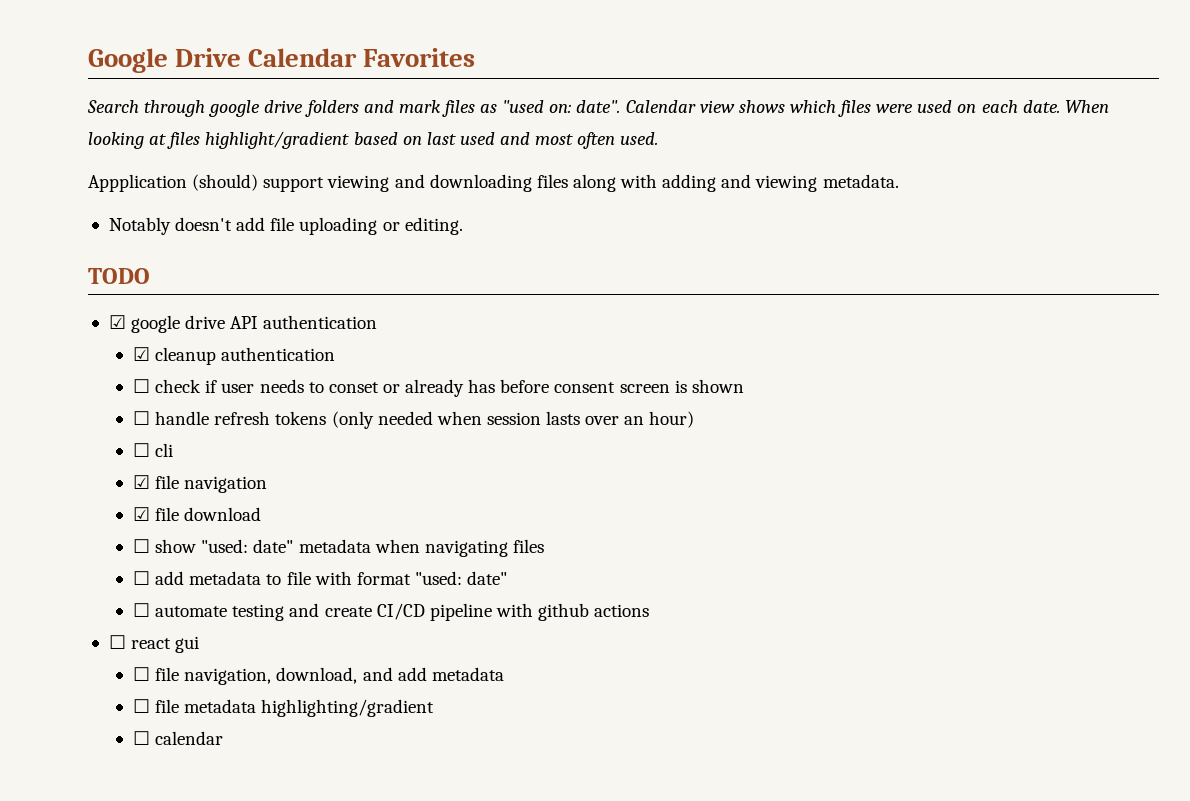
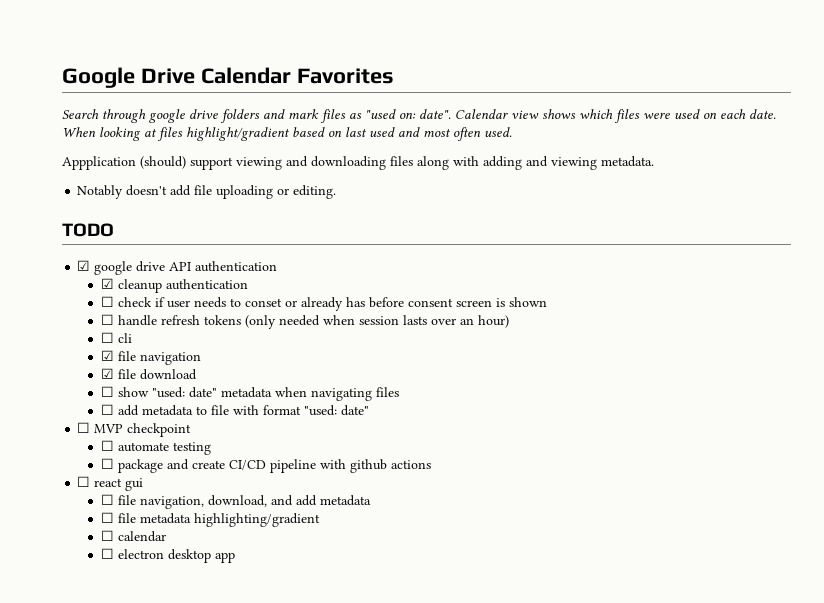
(508, 578) none -> [77,422,192,437] // ☐ MVP checkpoint
(285, 612) none -> [100,458,163,473] // ☐ package
(224, 738) none -> [100,548,235,563] // ☐ electron desktop app

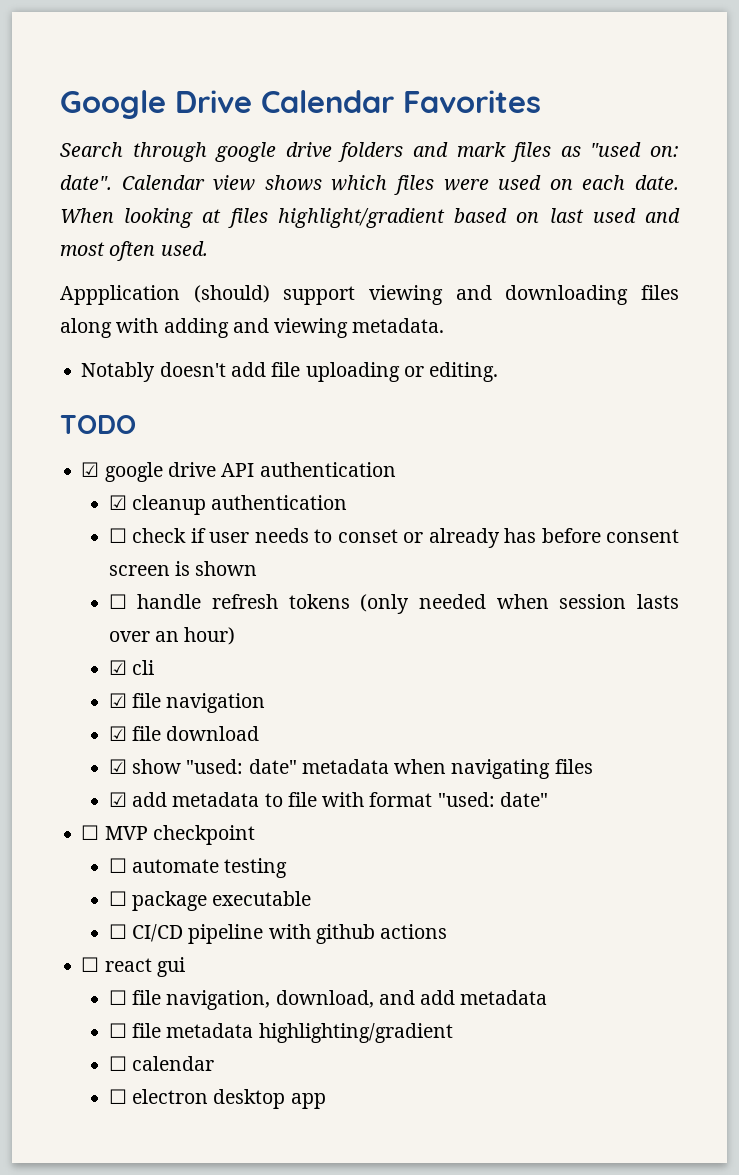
[100,332,114,343] ☐ -> [108,660,127,675] ☑
[100,386,114,397] ☐ -> [108,759,127,774] ☑
[100,404,114,415] ☐ -> [108,792,127,807] ☑
[166,459,225,470] and create -> [212,891,312,906] [108,924,127,939] executable // ☐

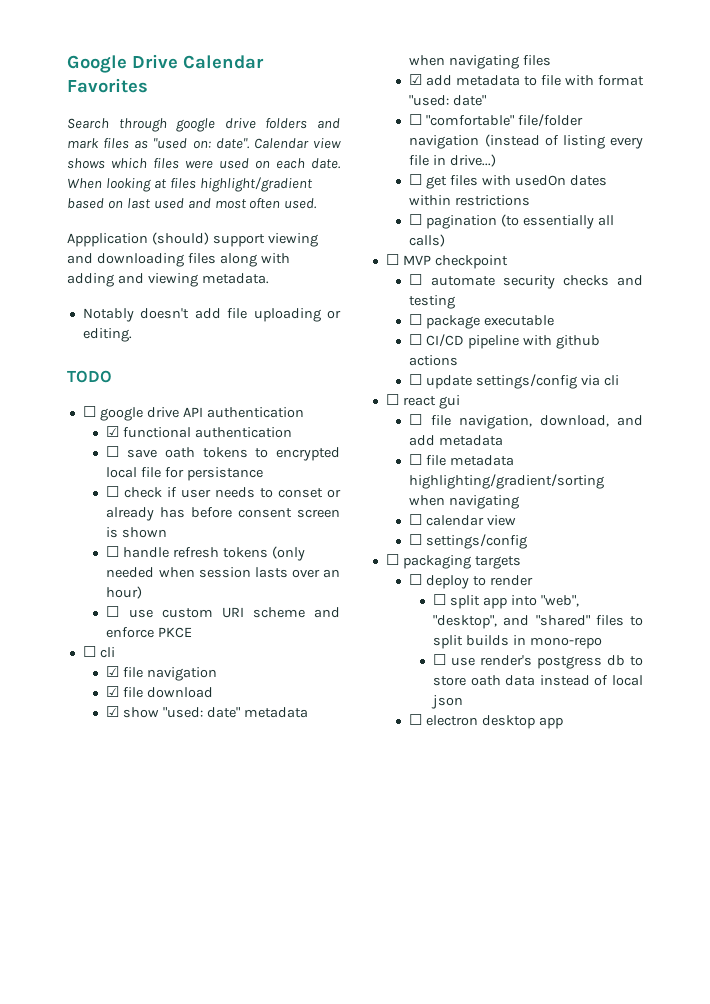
[81,462,100,477] ☑ -> [82,406,96,417] ☐
[132,495,348,515] cleanup authentication -> [123,427,293,438] [106,446,340,461] [106,467,264,481] functional authentication // ☐ save oath tokens to encrypted local file for persistance
[108,660,127,675] ☑ -> [106,606,340,618] [106,627,193,638] [82,646,96,657] ☐ use custom URI scheme and enforce PKCE // ☐
(548, 799) none -> [409,114,584,127] [409,134,643,149] [409,154,497,167] [409,174,608,189] [409,195,531,206] [409,214,615,229] [409,234,446,247] // ☐ "comfortable" file/folder navigation (instead of listing every file in drive...) // ☐ get files with usedOn dates within restrictions // ☐ pagination (to essentially all calls)
(220, 866) none -> [502,275,643,289] security checks and
(448, 931) none -> [409,374,620,389] // ☐ update settings/config via cli
[258,1023,453,1043] highlighting/gradient -> [409,474,605,489] [409,495,520,509] highlighting/gradient/sorting when navigating
(215, 1063) none -> [487,515,517,526] [409,534,528,549] [385,554,521,569] [409,574,534,589] [433,594,579,609] [433,615,643,629] [433,635,602,649] [433,654,643,669] [433,675,643,686] [431,695,464,709] view // ☐ settings/config // ☐ packaging targets // ☐ deploy to render // ☐ split app into "web", "desktop", and "shared" files to split builds in mono-repo // ☐ use render's postgress db to store oath data instead of local json

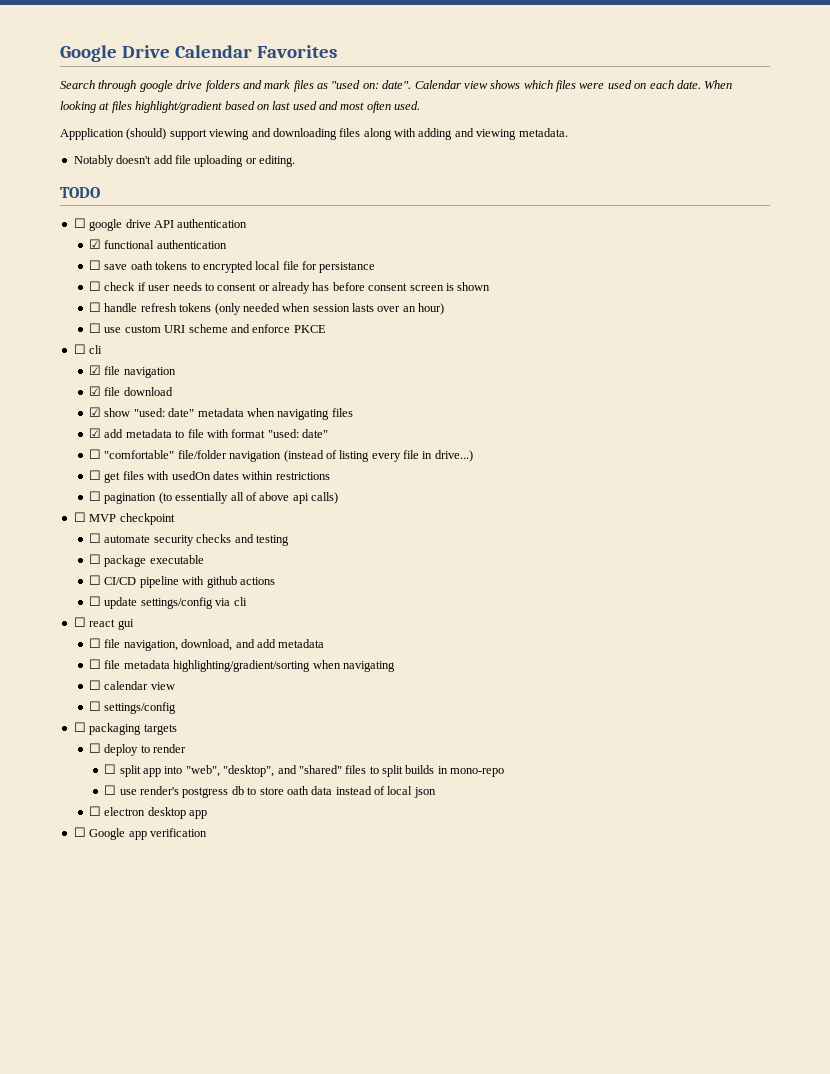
[278,488,324,498] conset -> [217,283,257,291] consent
(615, 220) none -> [245,492,309,504] of above api
(564, 723) none -> [73,827,207,840] // ☐ Google app verification

